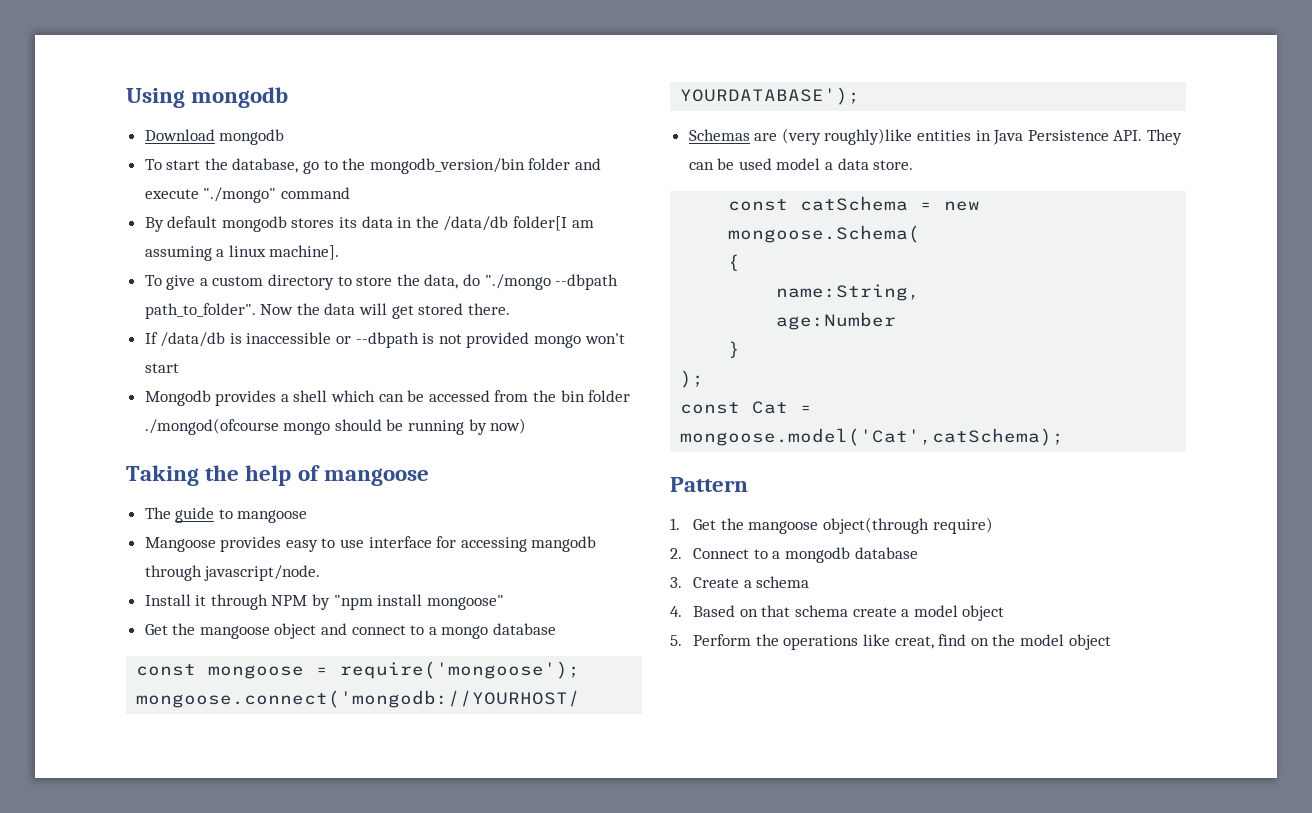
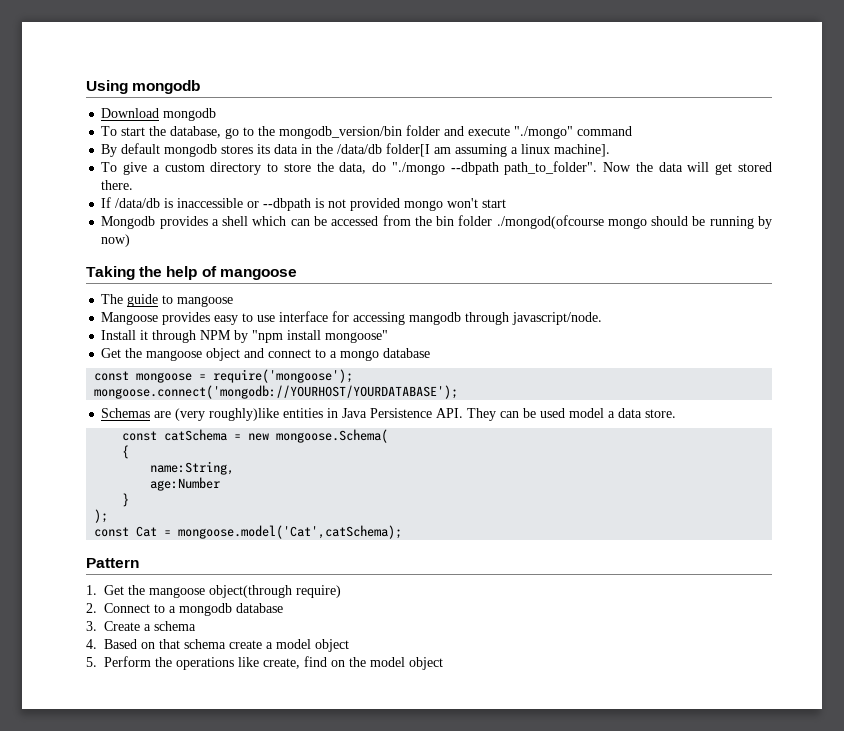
[894,636,934,649] creat, -> [263,658,300,669] create,

